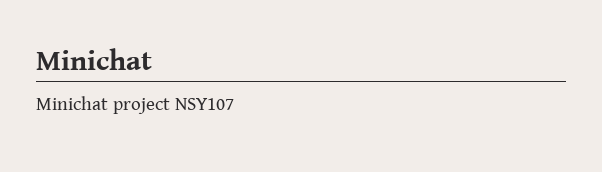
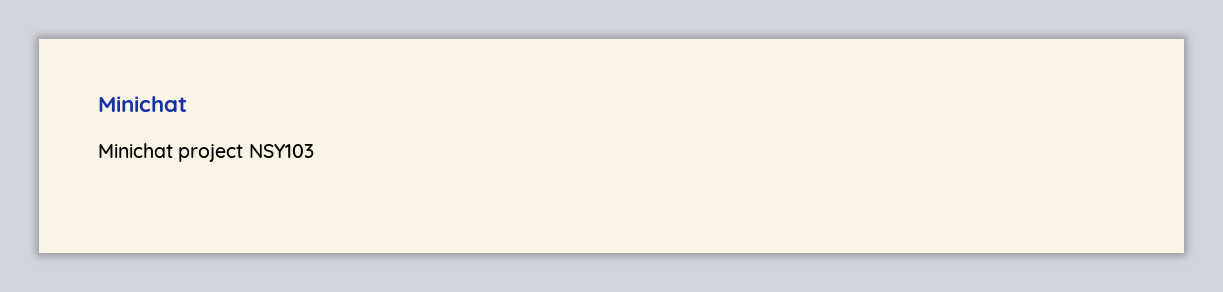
[174,98,234,110] NSY107 -> [248,144,314,158] NSY103

